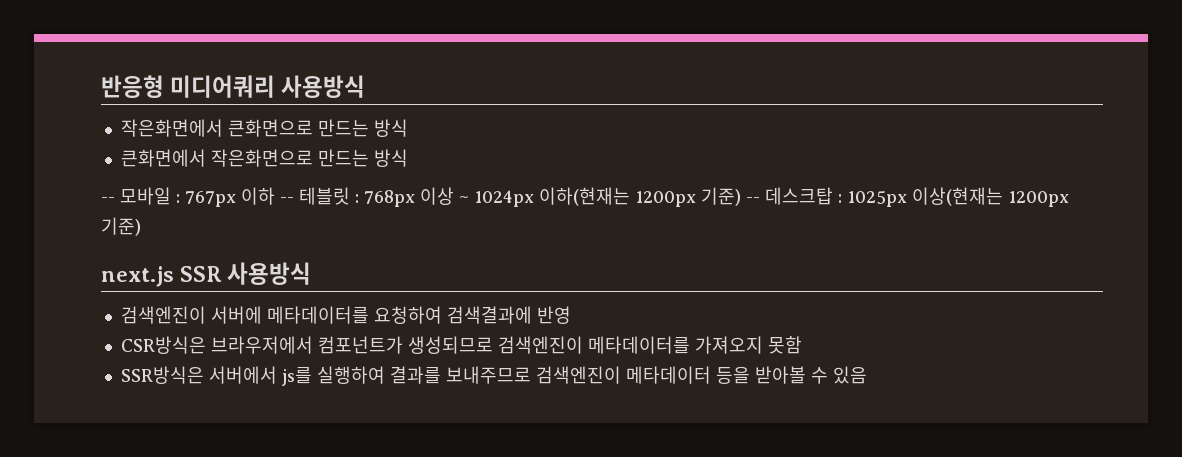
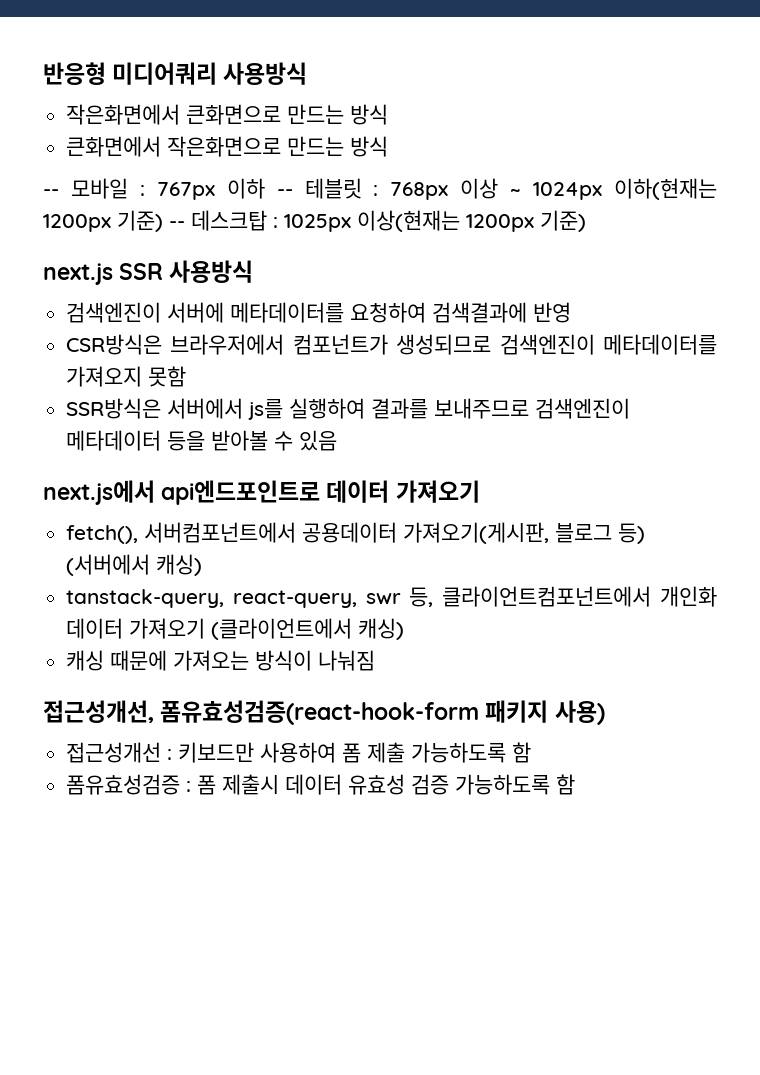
(867, 375) none -> [43,480,480,505] [66,522,646,544] [66,554,203,576] [66,586,717,608] [66,618,405,640] [66,650,376,671] [43,700,605,725] [66,742,532,763] [66,774,576,795] // next.js에서 api엔드포인트로 데이터 가져오기 // fetch(), 서버컴포넌트에서 공용데이터 가져오기(게시판, 블로그 등) (서버에서 캐싱) // tanstack-query, react-query, swr 등, 클라이언트컴포넌트에서 개인화 데이터 가져오기 (클라이언트에서 캐싱) // 캐싱 때문에 가져오는 방식이 나눠짐 // 접근성개선, 폼유효성검증(react-hook-form 패키지 사용) // 접근성개선 : 키보드만 사용하여 폼 제출 가능하도록 함 // 폼유효성검증 : 폼 제출시 데이터 유효성 검증 가능하도록 함

